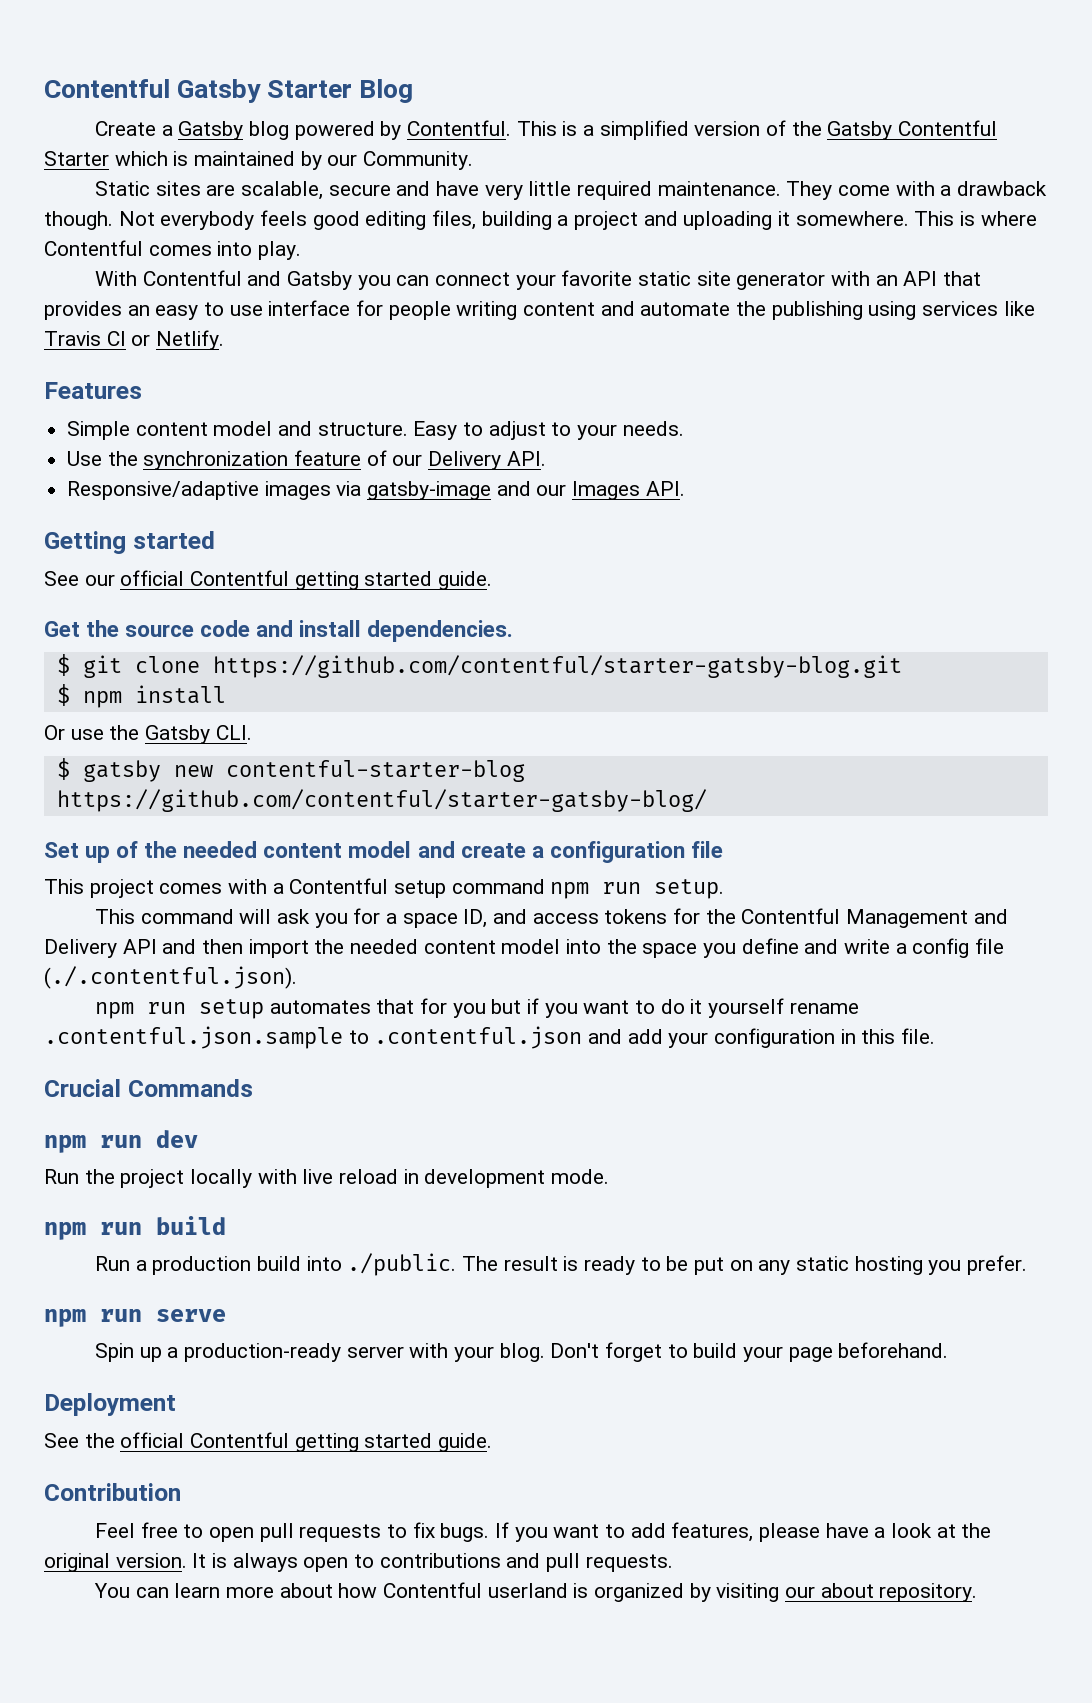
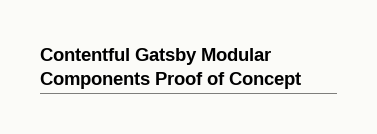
[267,79,414,103] [94,120,997,140] [44,151,474,170] [94,181,1047,200] [44,210,1037,230] [44,240,302,260] [94,270,981,290] [44,300,1035,320] [44,330,225,350] [44,382,142,399] [67,421,684,440] [67,450,546,470] [67,481,685,500] [44,531,215,554] [44,570,493,590] [44,620,514,642] [56,654,902,678] [56,684,226,708] [44,725,252,744] [56,758,525,782] [56,789,707,812] [44,841,723,863] [44,878,725,899] [94,908,1008,928] [44,938,1005,958] [44,966,297,989] [94,998,859,1019] [44,1026,936,1049] [44,1079,253,1097] [44,1130,198,1153] [44,1169,610,1188] [44,1216,226,1240] [94,1253,1027,1276] [44,1309,226,1327] [94,1342,949,1362] [44,1393,176,1416] [44,1432,493,1452] [44,1483,181,1501] [94,1522,992,1542] [44,1553,673,1572] [93,1582,978,1602] Starter Blog // Create a Gatsby blog powered by Contentful. This is a simplified version of the Gatsby Contentful Starter which is maintained by our Community. // Static sites are scalable, secure and have very little required maintenance. They come with a drawback though. Not everybody feels good editing files, building a project and uploading it somewhere. This is where Contentful comes into play. // With Contentful and Gatsby you can connect your favorite static site generator with an API that provides an easy to use interface for people writing content and automate the publishing using services like Travis CI or Netlify. // Features // Simple content model and structure. Easy to adjust to your needs. // Use the synchronization feature of our Delivery API. // Responsive/adaptive images via gatsby-image and our Images API. // Getting started // See our official Contentful getting started guide. // Get the source code and install dependencies. // $ git clone https://github.com/contentful/starter-gatsby-blog.git // $ npm install // Or use the Gatsby CLI. // $ gatsby new contentful-starter-blog https://github.com/contentful/starter-gatsby-blog/ // Set up of the needed content model and create a configuration file // This project comes with a Contentful setup command npm run setup. // This command will ask you for a space ID, and access tokens for the Contentful Management and Delivery API and then import the needed content model into the space you define and write a config file (./.contentful.json). // npm run setup automates that for you but if you want to do it yourself rename .contentful.json.sample to .contentful.json and add your configuration in this file. // Crucial Commands // npm run dev // Run the project locally with live reload in development mode. // npm run build // Run a production build into ./public. The result is ready to be put on any static hosting you prefer. // npm run serve // Spin up a production-ready server with your blog. Don't forget to build your page beforehand. // Deployment // See the official Contentful getting started guide. // Contribution // Feel free to open pull requests to fix bugs. If you want to add features, please have a look at the original version. It is always open to contributions and pull requests. // You can learn more about how Contentful userland is organized by visiting our about repository. -> [201,48,271,61] [40,72,301,89] Modular Components Proof of Concept

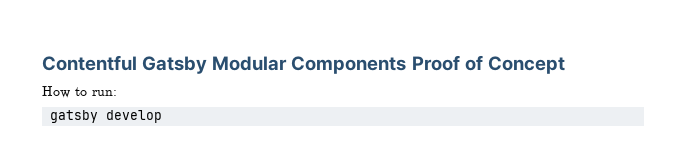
(301, 80) none -> [42,86,117,98] [50,110,163,123] // How to run: // gatsby develop

